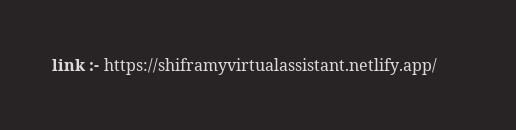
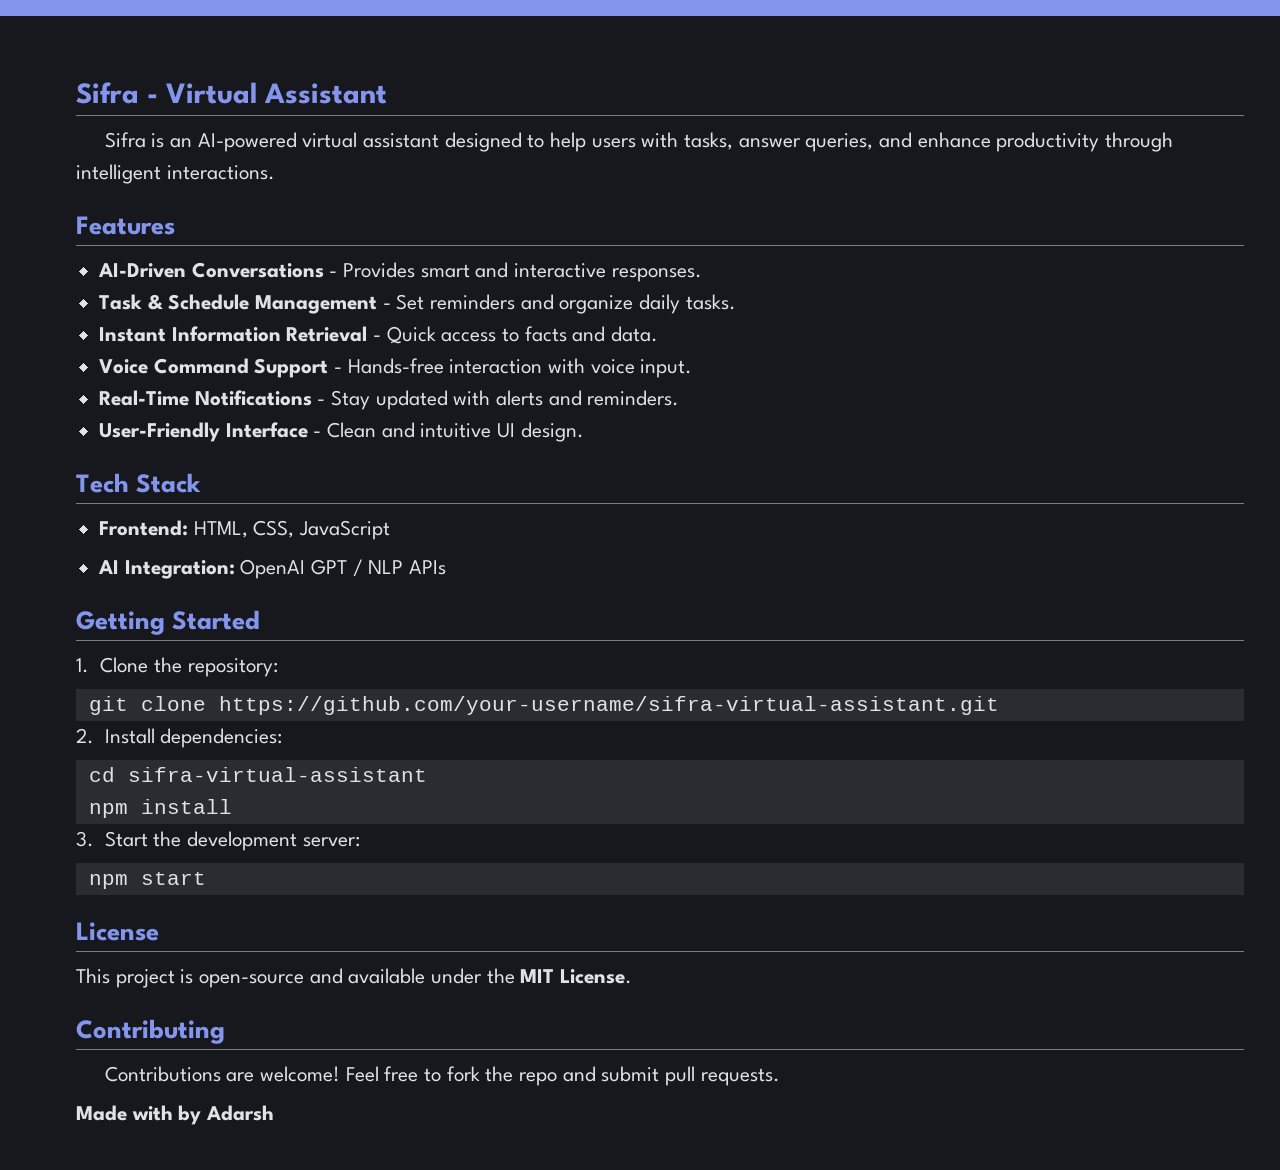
[52,58,437,75] link :- https://shiframyvirtualassistant.netlify.app/ -> [76,82,387,104] [104,132,1174,152] [76,164,275,184] [76,216,175,235] [98,262,702,282] [99,294,736,314] [99,326,659,344] [99,358,693,378] [99,390,680,410] [99,422,584,442] [76,473,202,493] [99,520,391,540] [98,559,447,579] [76,610,261,635] [76,657,278,677] [88,696,999,715] [76,728,283,748] [88,767,427,782] [88,799,232,818] [76,831,360,851] [88,872,206,889] [76,922,159,941] [76,968,633,988] [76,1019,225,1044] [104,1066,780,1086] [76,1105,275,1125] Sifra - Virtual Assistant // Sifra is an AI-powered virtual assistant designed to help users with tasks, answer queries, and enhance productivity through intelligent interactions. // Features // AI-Driven Conversations - Provides smart and interactive responses. // Task & Schedule Management - Set reminders and organize daily tasks. // Instant Information Retrieval - Quick access to facts and data. // Voice Command Support - Hands-free interaction with voice input. // Real-Time Notifications - Stay updated with alerts and reminders. // User-Friendly Interface - Clean and intuitive UI design. // Tech Stack // Frontend: HTML, CSS, JavaScript // AI Integration: OpenAI GPT / NLP APIs // Getting Started // 1. Clone the repository: // git clone https://github.com/your-username/sifra-virtual-assistant.git // 2. Install dependencies: // cd sifra-virtual-assistant // npm install // 3. Start the development server: // npm start // License // This project is open-source and available under the MIT License. // Contributing // Contributions are welcome! Feel free to fork the repo and submit pull requests. // Made with by Adarsh

